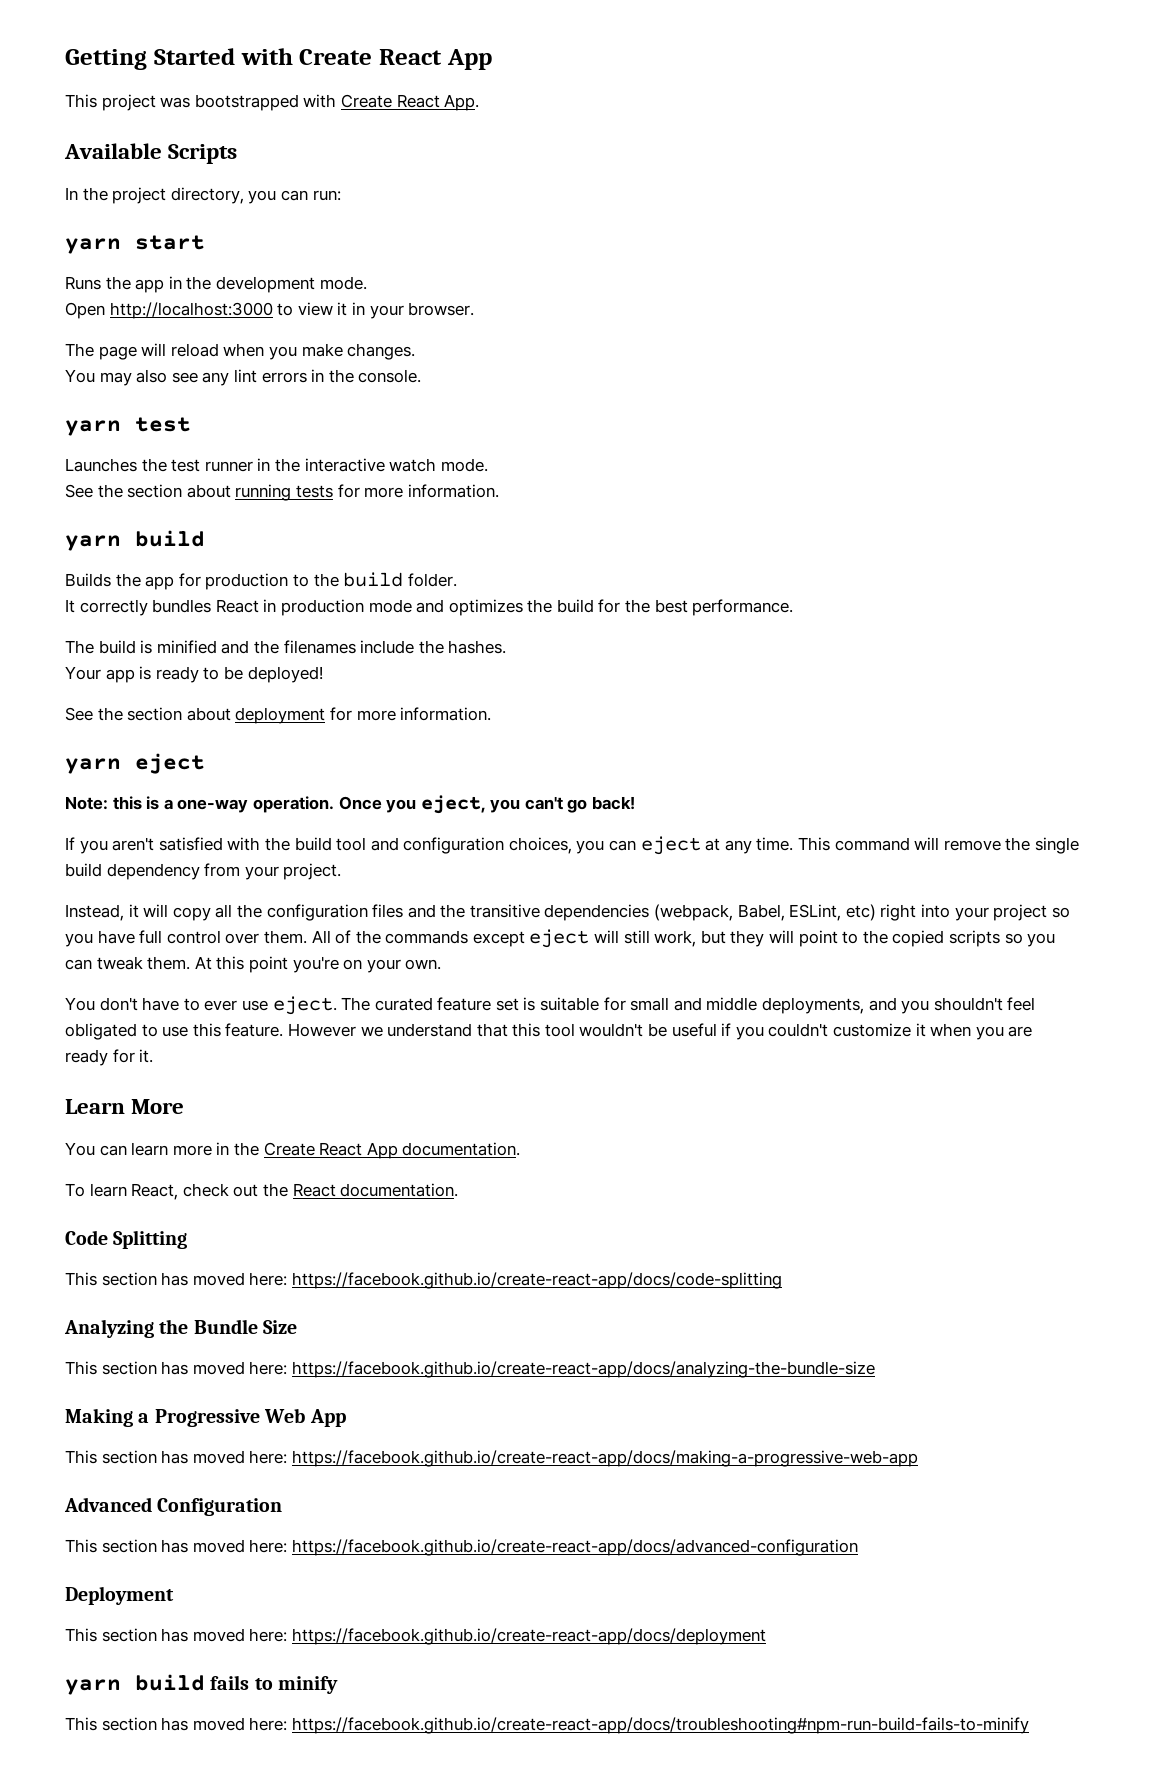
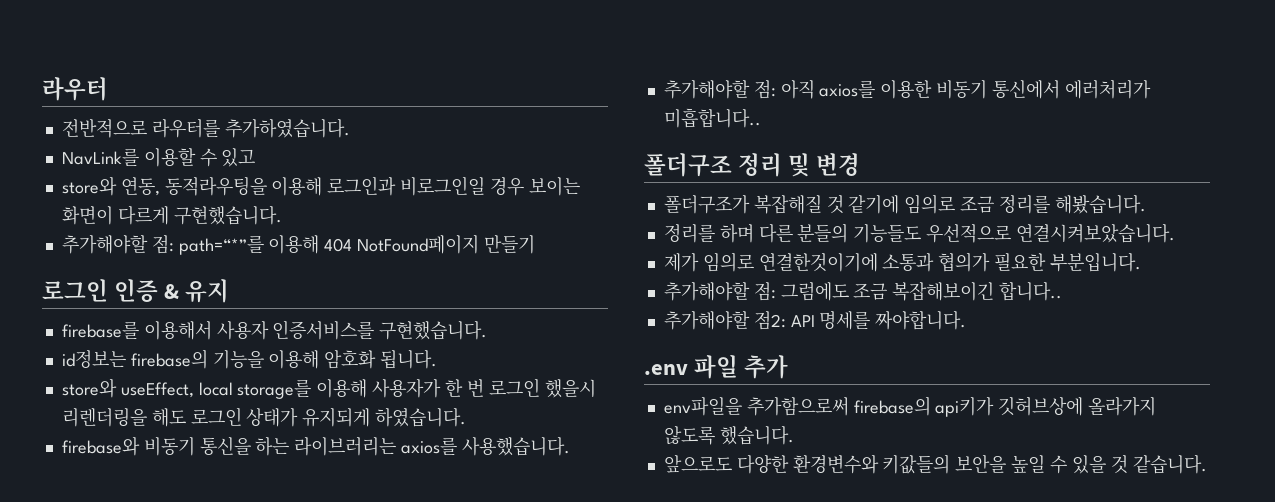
[65,48,492,70] [65,94,480,111] [64,143,238,164] [65,187,341,204] [65,235,205,254] [65,276,367,293] [65,302,475,319] [65,343,416,360] [65,369,422,386] [65,417,191,436] [65,458,488,472] [65,484,499,501] [65,530,205,551] [65,572,457,590] [65,599,794,616] [65,640,507,654] [65,666,323,683] [65,707,492,724] [65,753,205,774] [65,795,636,814] [65,836,1079,855] [65,863,342,880] [65,904,1070,921] [65,929,1056,948] [65,956,442,973] [65,996,1036,1015] [65,1023,1033,1040] [65,1049,154,1066] [65,1099,185,1114] [65,1142,521,1159] [65,1183,459,1200] [65,1230,188,1249] [65,1272,782,1289] [64,1319,298,1338] [65,1361,875,1378] [65,1408,346,1427] [65,1450,918,1467] [64,1497,283,1516] [65,1539,858,1556] [65,1586,174,1605] [65,1628,766,1645] [65,1674,339,1695] [65,1717,1029,1734] Getting Started with Create React App // This project was bootstrapped with Create React App. // Available Scripts // In the project directory, you can run: // yarn start // Runs the app in the development mode. // Open http://localhost:3000 to view it in your browser. // The page will reload when you make changes. // You may also see any lint errors in the console. // yarn test // Launches the test runner in the interactive watch mode. // See the section about running tests for more information. // yarn build // Builds the app for production to the build folder. // It correctly bundles React in production mode and optimizes the build for the best performance. // The build is minified and the filenames include the hashes. // Your app is ready to be deployed! // See the section about deployment for more information. // yarn eject // Note: this is a one-way operation. Once you eject, you can't go back! // If you aren't satisfied with the build tool and configuration choices, you can eject at any time. This command will remove the single build dependency from your project. // Instead, it will copy all the configuration files and the transitive dependencies (webpack, Babel, ESLint, etc) right into your project so you have full control over them. All of the commands except eject will still work, but they will point to the copied scripts so you can tweak them. At this point you're on your own. // You don't have to ever use eject. The curated feature set is suitable for small and middle deployments, and you shouldn't feel obligated to use this feature. However we understand that this tool wouldn't be useful if you couldn't customize it when you are ready for it. // Learn More // You can learn more in the Create React App documentation. // To learn React, check out the React documentation. // Code Splitting // This section has moved here: https://facebook.github.io/create-react-app/docs/code-splitting // Analyzing the Bundle Size // This section has moved here: https://facebook.github.io/create-react-app/docs/analyzing-the-bundle-size // Making a Progressive Web App // This section has moved here: https://facebook.github.io/create-react-app/docs/making-a-progressive-web-app // Advanced Configuration // This section has moved here: https://facebook.github.io/create-react-app/docs/advanced-configuration // Deployment // This section has moved here: https://facebook.github.io/create-react-app/docs/deployment // yarn build fails to minify // This section has moved here: https://facebook.github.io/create-react-app/docs/troubleshooting#npm-run-build-fails-to-minify -> [42,77,108,101] [61,118,350,138] [61,148,256,167] [61,176,580,196] [61,205,282,225] [61,234,535,255] [42,279,230,303] [61,320,488,340] [61,349,438,369] [61,378,596,399] [61,407,467,427] [61,436,570,456] [663,79,1151,99] [663,108,761,128] [644,153,861,177] [663,194,1146,214] [663,223,1175,243] [663,252,1141,272] [663,281,1063,301] [663,310,967,330] [644,355,789,379] [663,396,1157,417] [663,425,794,445] [663,454,1207,474] 라우터 // 전반적으로 라우터를 추가하였습니다. // NavLink를 이용할 수 있고 // store와 연동, 동적라우팅을 이용해 로그인과 비로그인일 경우 보이는 화면이 다르게 구현했습니다. // 추가해야할 점: path=“*”를 이용해 404 NotFound페이지 만들기 // 로그인 인증 & 유지 // firebase를 이용해서 사용자 인증서비스를 구현했습니다. // id정보는 firebase의 기능을 이용해 암호화 됩니다. // store와 useEffect, local storage를 이용해 사용자가 한 번 로그인 했을시 리렌더링을 해도 로그인 상태가 유지되게 하였습니다. // firebase와 비동기 통신을 하는 라이브러리는 axios를 사용했습니다. // 추가해야할 점: 아직 axios를 이용한 비동기 통신에서 에러처리가 미흡합니다.. // 폴더구조 정리 및 변경 // 폴더구조가 복잡해질 것 같기에 임의로 조금 정리를 해봤습니다. // 정리를 하며 다른 분들의 기능들도 우선적으로 연결시켜보았습니다. // 제가 임의로 연결한것이기에 소통과 협의가 필요한 부분입니다. // 추가해야할 점: 그럼에도 조금 복잡해보이긴 합니다.. // 추가해야할 점2: API 명세를 짜야합니다. // .env 파일 추가 // env파일을 추가함으로써 firebase의 api키가 깃허브상에 올라가지 않도록 했습니다. // 앞으로도 다양한 환경변수와 키값들의 보안을 높일 수 있을 것 같습니다.

